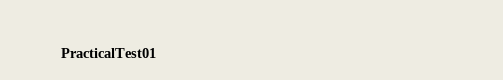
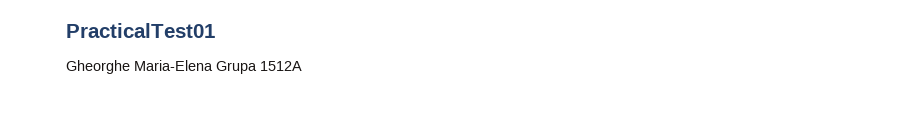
(156, 53) none -> [66,60,302,74] // Gheorghe Maria-Elena Grupa 1512A

